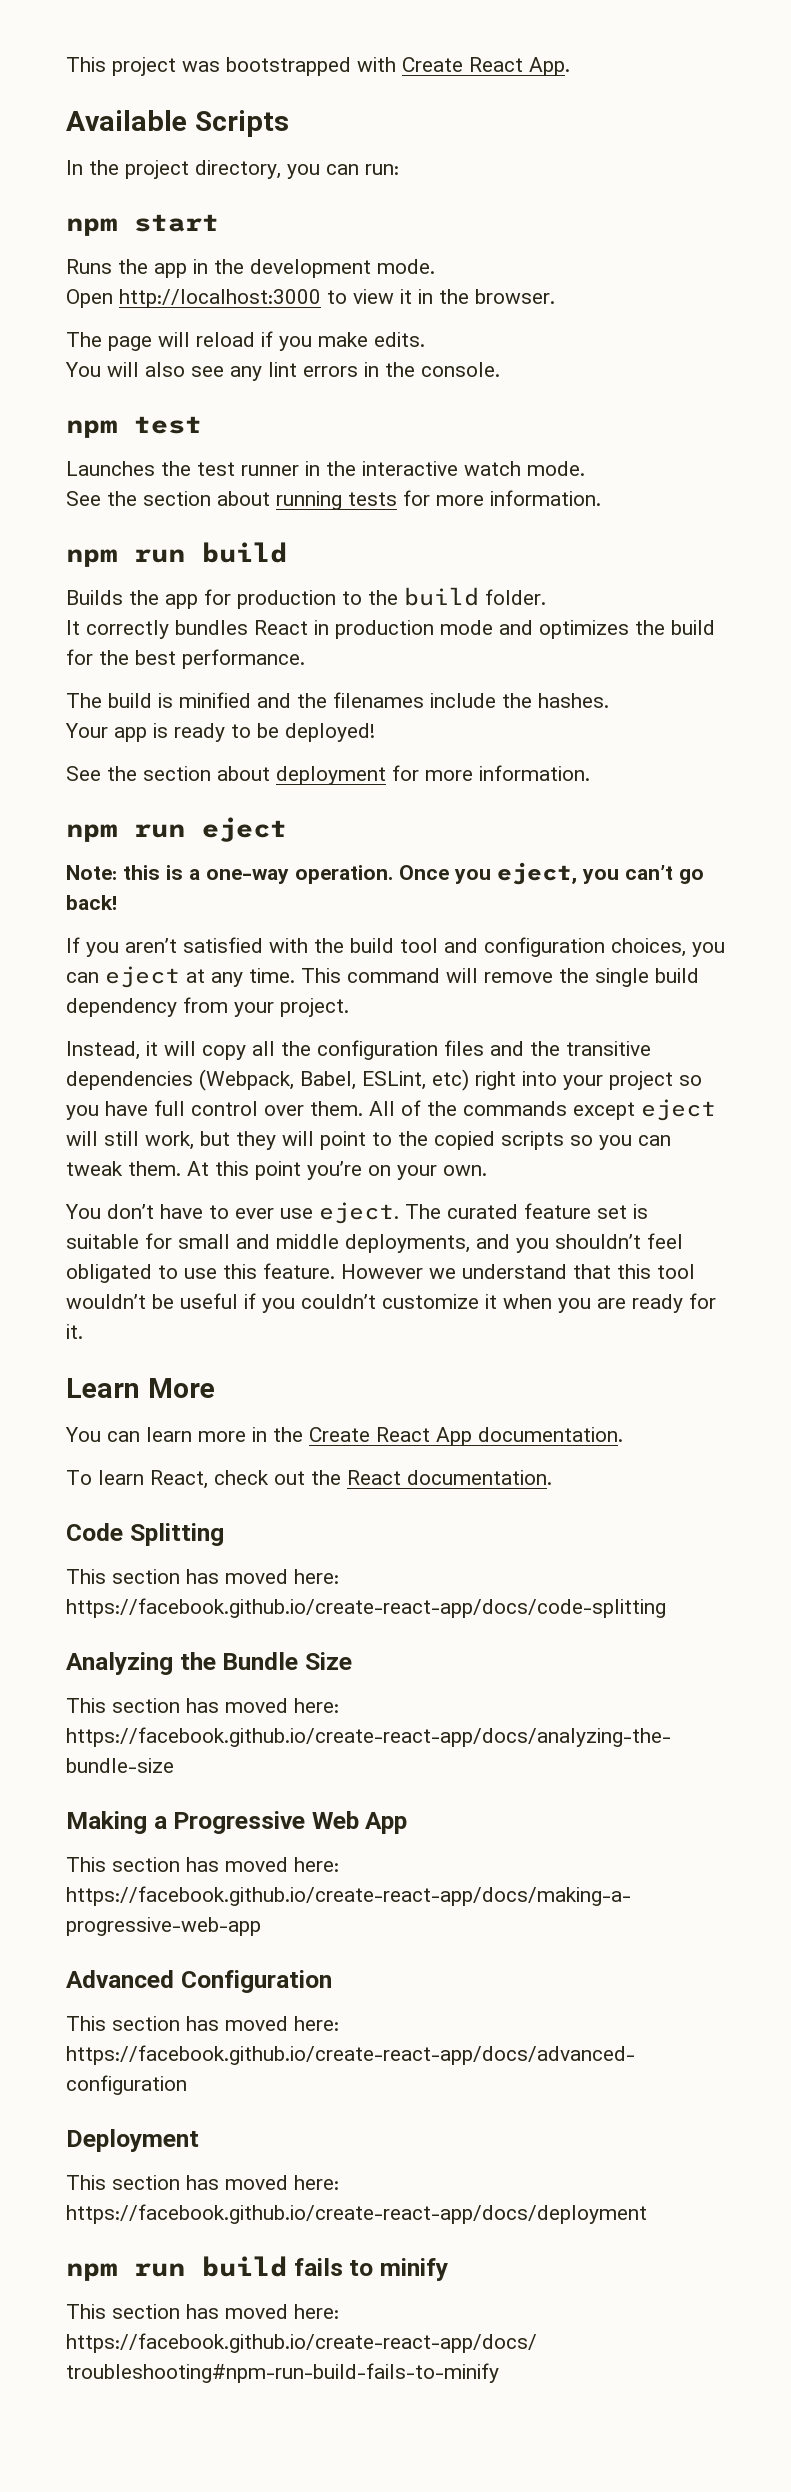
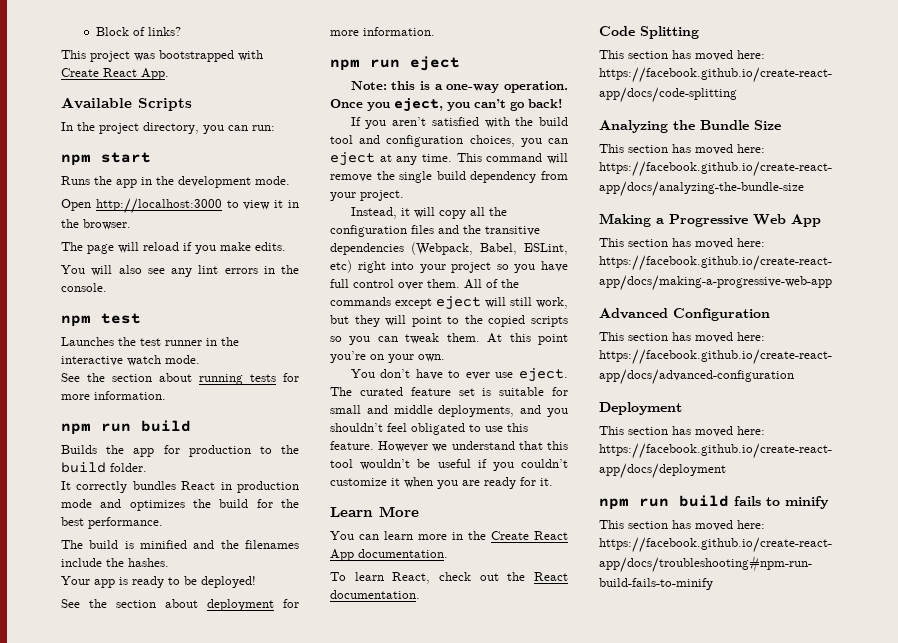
(66, 64) none -> [95,27,181,36] Block of links? //

